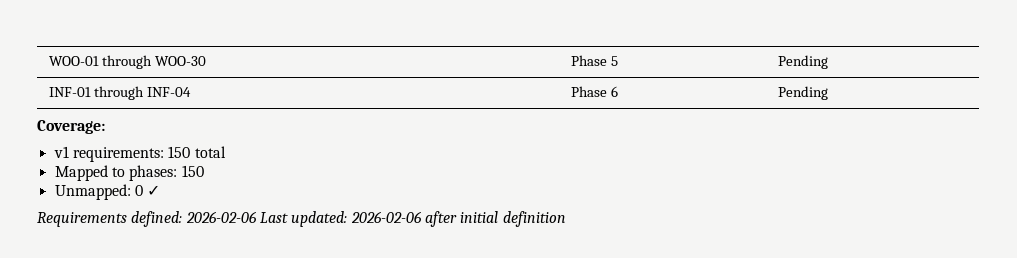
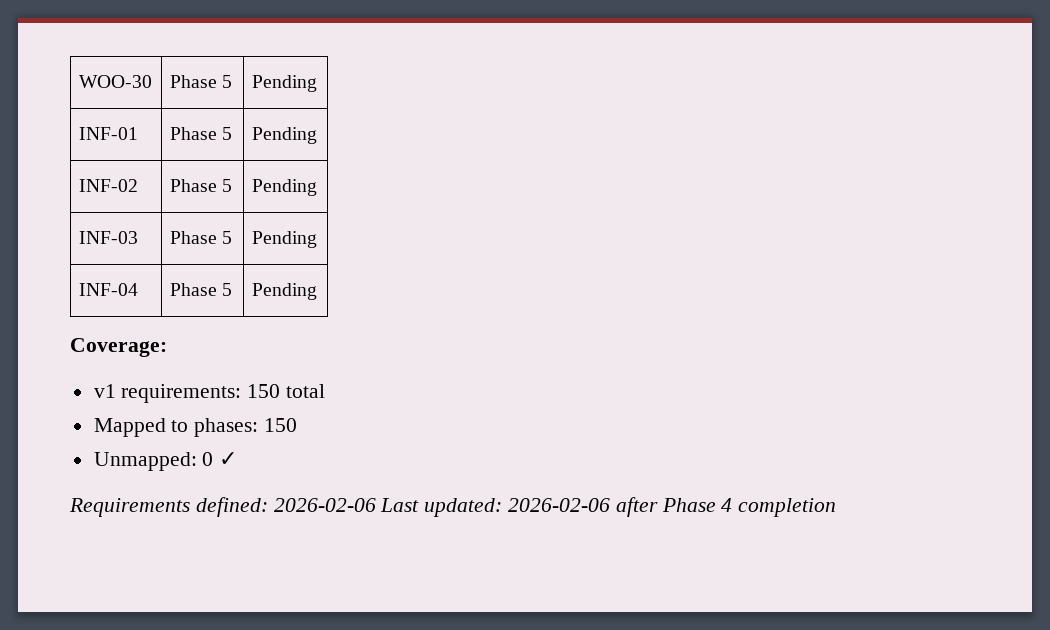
[49,55,152,69] WOO-01 through -> (78, 81) none
[93,86,144,100] through -> [169,127,233,140] [251,127,317,144] [78,179,138,192] [169,179,233,192] [251,179,317,196] [78,231,138,244] [169,231,233,244] [251,231,317,248] | Phase 5 | Pending // INF-02 | Phase 5 | Pending // INF-03 | Phase 5 | Pending //
[610,86,618,97] 6 -> [222,283,233,296] 5
[460,211,566,227] initial definition -> [661,498,837,517] Phase 4 completion

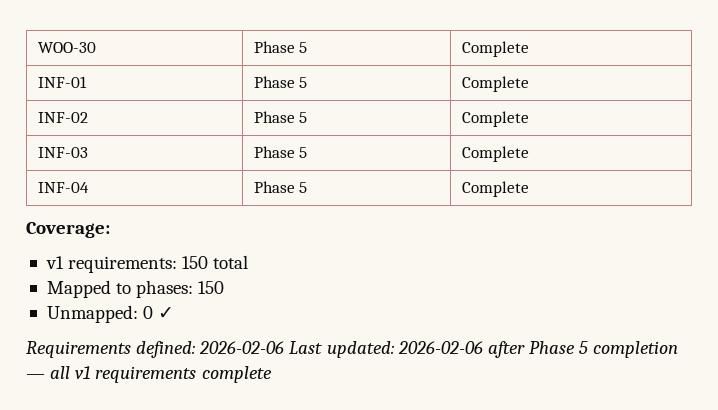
[251,75,317,92] Pending -> [461,41,529,57] Complete
[251,127,317,144] Pending -> [461,76,529,92] Complete
[251,179,317,196] Pending -> [461,111,529,127] Complete
[251,231,317,248] Pending -> [461,146,529,162] Complete
[251,283,317,300] Pending -> [461,181,529,197] Complete
[721,498,837,517] 4 completion -> [579,341,679,358] [26,366,272,383] 5 completion — all v1 requirements complete

